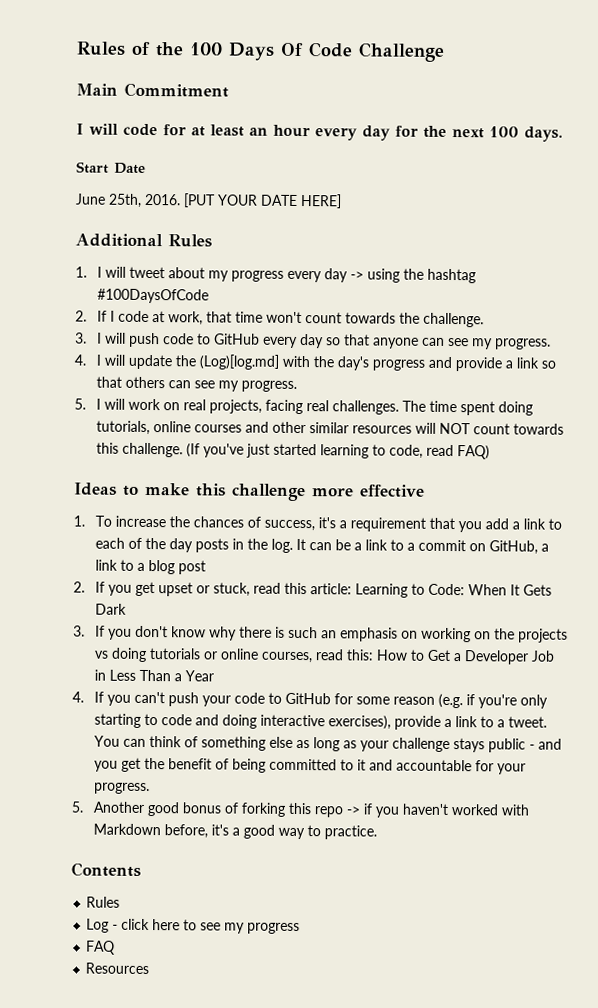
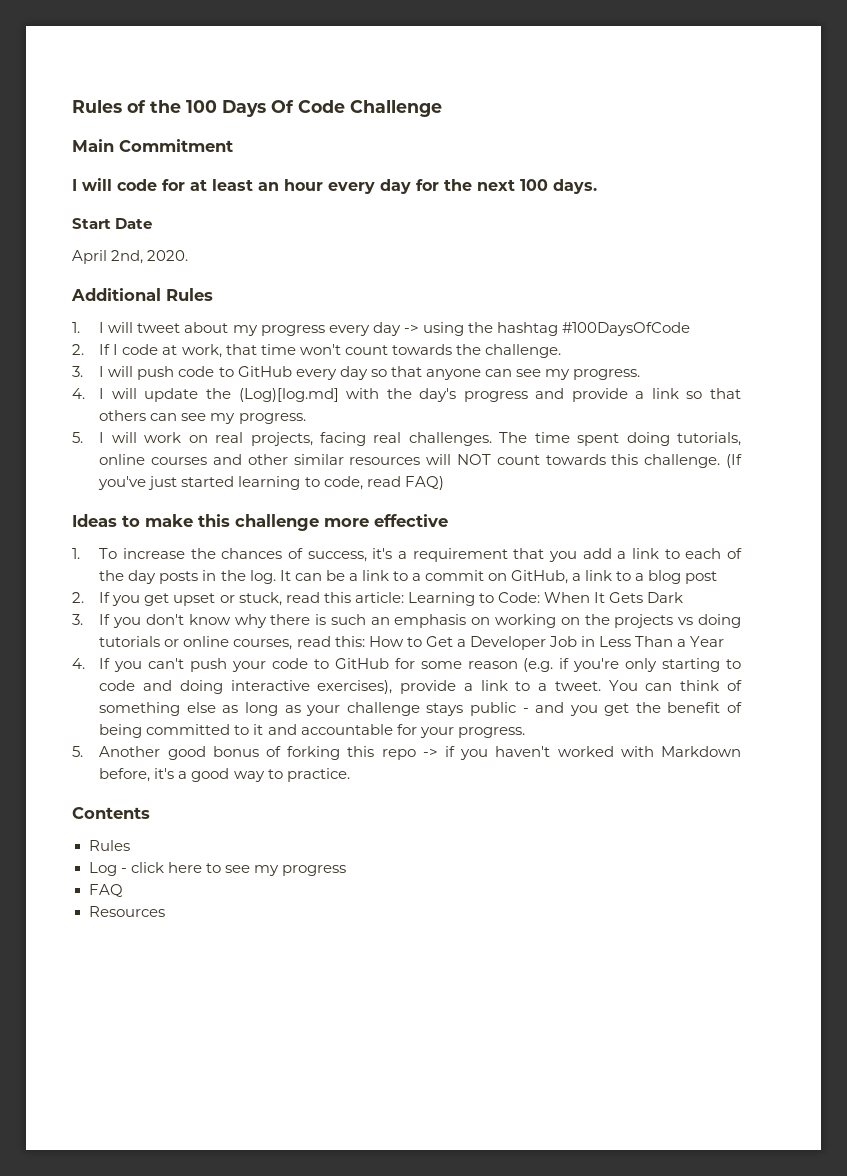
[75,193,342,209] June 25th, 2016. [PUT YOUR DATE HERE] -> [72,250,189,264] April 2nd, 2020.

